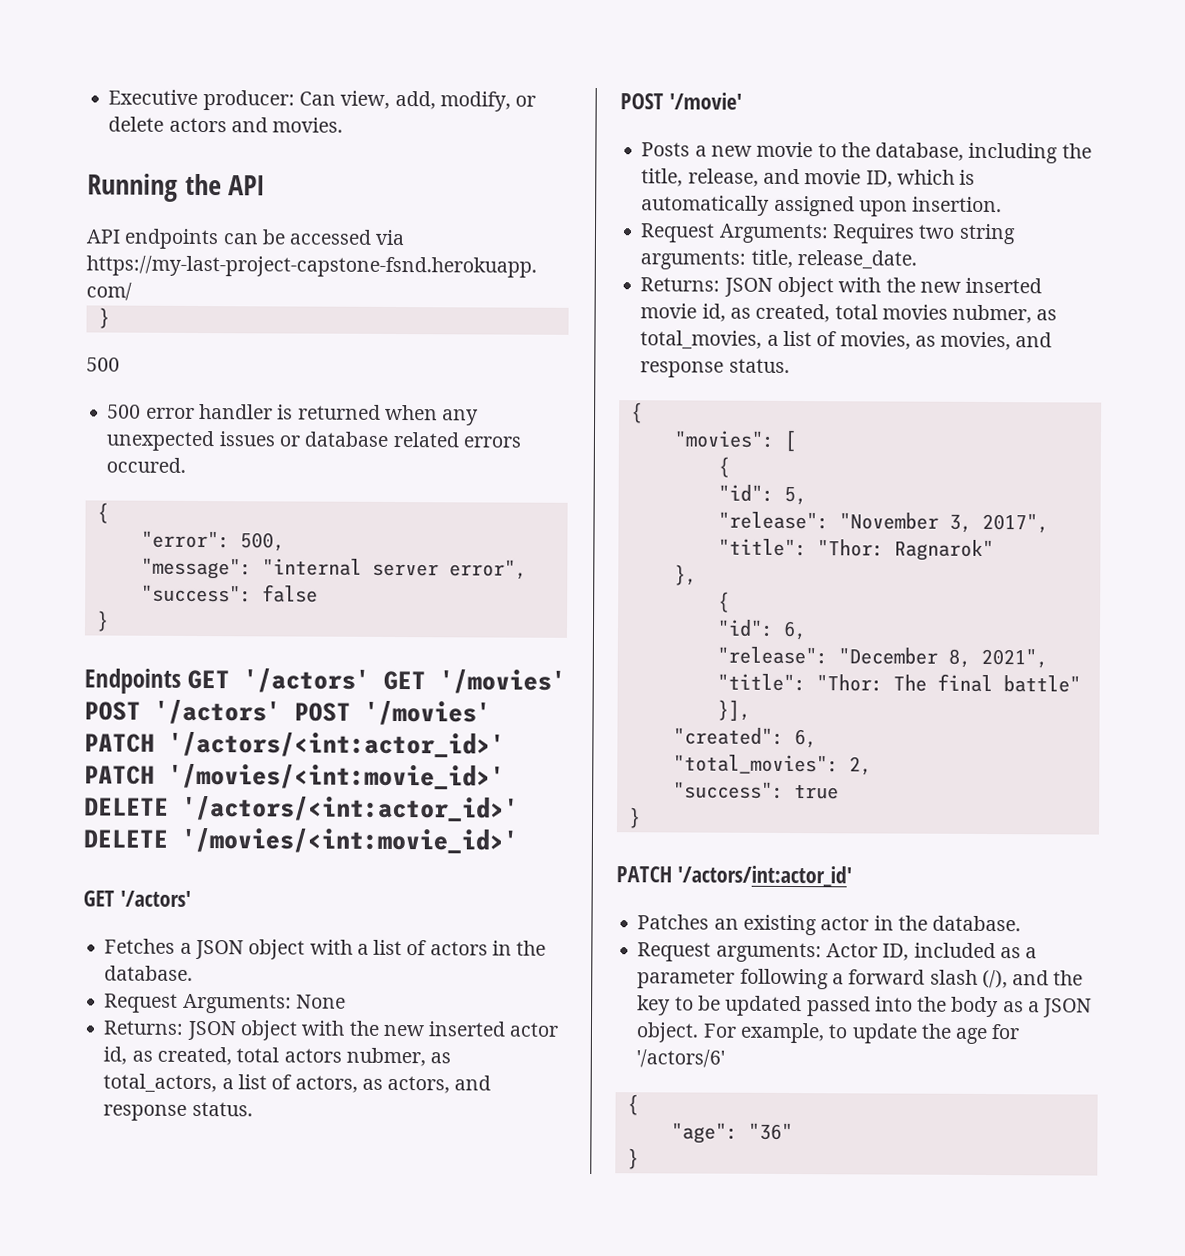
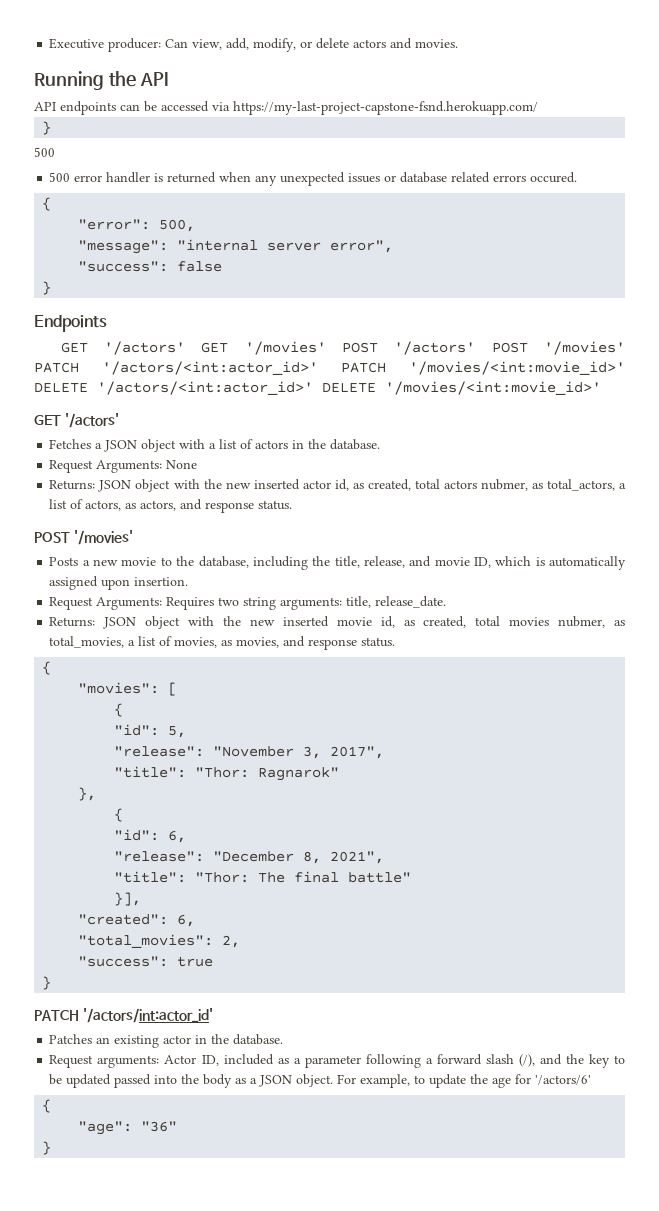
(181, 681) none -> (107, 323) //
[668,92,742,110] '/movie' -> [73,530,133,545] '/movies'

